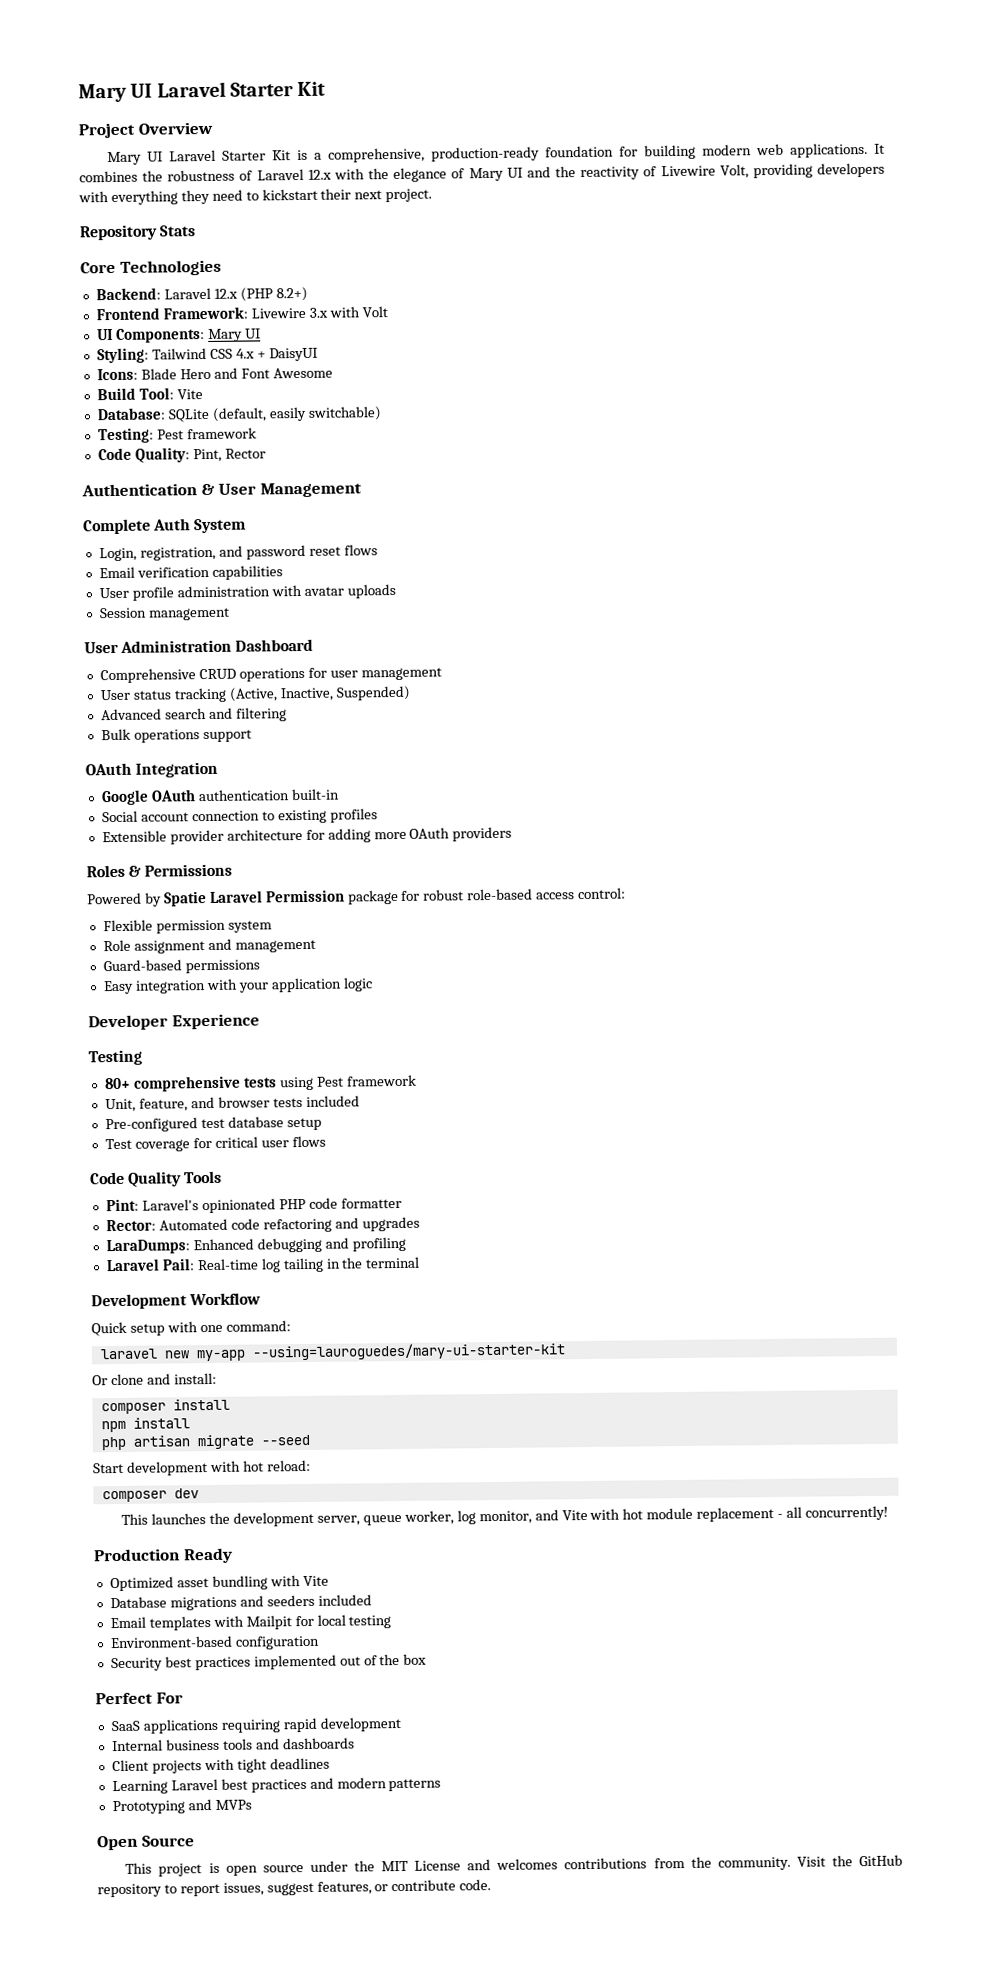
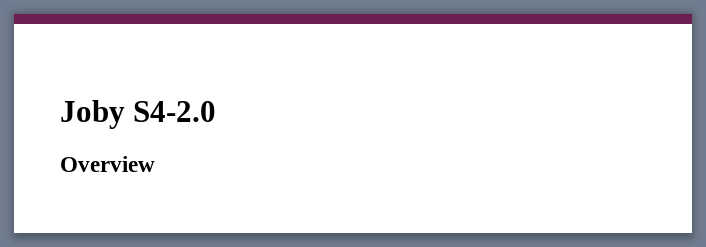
[78,81,327,103] [78,121,213,139] [107,142,885,166] [79,162,885,183] [78,188,433,205] [79,224,197,241] [80,259,222,276] [95,286,308,302] [95,306,388,321] [96,328,261,343] [96,347,318,364] [96,367,333,381] [96,387,203,401] [96,406,382,423] [97,427,257,444] [97,447,266,463] [81,482,362,498] [83,518,247,535] [98,544,378,562] [98,565,283,580] [98,583,396,601] [99,607,230,621] [84,638,314,654] [99,667,442,684] [99,685,411,703] [100,707,287,722] [100,728,252,743] [85,761,219,778] [100,788,340,806] [101,808,378,824] [101,826,513,845] [86,863,233,878] [87,887,627,907] [102,919,272,934] [102,938,316,954] [102,959,260,974] [102,977,373,995] [88,1013,260,1031] [88,1049,142,1066] [104,1074,417,1092] [104,1095,360,1113] [104,1116,322,1133] [104,1135,326,1152] [90,1170,223,1187] [105,1197,402,1214] [105,1216,420,1233] [105,1236,406,1255] [105,1256,421,1273] [91,1292,262,1310] [91,1320,291,1337] [99,1342,566,1362] [92,1372,217,1386] [100,1398,230,1415] [100,1417,190,1433] [100,1434,310,1451] [93,1459,311,1476] [101,1488,199,1503] [121,1505,888,1527] [94,1547,233,1564] [109,1575,329,1592] [109,1594,372,1611] [109,1614,392,1631] [109,1635,320,1650] [110,1653,428,1672] [95,1692,183,1705] [110,1716,401,1734] [111,1737,355,1752] [111,1757,330,1774] [111,1777,442,1795] [111,1799,252,1815] [97,1835,195,1851] [125,1854,903,1877] [97,1879,492,1898] Mary UI Laravel Starter Kit // Project Overview // Mary UI Laravel Starter Kit is a comprehensive, production-ready foundation for building modern web applications. It combines the robustness of Laravel 12.x with the elegance of Mary UI and the reactivity of Livewire Volt, providing developers with everything they need to kickstart their next project. // Repository Stats // Core Technologies // Backend: Laravel 12.x (PHP 8.2+) // Frontend Framework: Livewire 3.x with Volt // UI Components: Mary UI // Styling: Tailwind CSS 4.x + DaisyUI // Icons: Blade Hero and Font Awesome // Build Tool: Vite // Database: SQLite (default, easily switchable) // Testing: Pest framework // Code Quality: Pint, Rector // Authentication & User Management // Complete Auth System // Login, registration, and password reset flows // Email verification capabilities // User profile administration with avatar uploads // Session management // User Administration Dashboard // Comprehensive CRUD operations for user management // User status tracking (Active, Inactive, Suspended) // Advanced search and filtering // Bulk operations support // OAuth Integration // Google OAuth authentication built-in // Social account connection to existing profiles // Extensible provider architecture for adding more OAuth providers // Roles & Permissions // Powered by Spatie Laravel Permission package for robust role-based access control: // Flexible permission system // Role assignment and management // Guard-based permissions // Easy integration with your application logic // Developer Experience // Testing // 80+ comprehensive tests using Pest framework // Unit, feature, and browser tests included // Pre-configured test database setup // Test coverage for critical user flows // Code Quality Tools // Pint: Laravel's opinionated PHP code formatter // Rector: Automated code refactoring and upgrades // LaraDumps: Enhanced debugging and profiling // Laravel Pail: Real-time log tailing in the terminal // Development Workflow // Quick setup with one command: // laravel new my-app --using=lauroguedes/mary-ui-starter-kit // Or clone and install: // composer install // npm install // php artisan migrate --seed // Start development with hot reload: // composer dev // This launches the development server, queue worker, log monitor, and Vite with hot module replacement - all concurrently! // Production Ready // Optimized asset bundling with Vite // Database migrations and seeders included // Email templates with Mailpit for local testing // Environment-based configuration // Security best practices implemented out of the box // Perfect For // SaaS applications requiring rapid development // Internal business tools and dashboards // Client projects with tight deadlines // Learning Laravel best practices and modern patterns // Prototyping and MVPs // Open Source // This project is open source under the MIT License and welcomes contributions from the community. Visit the GitHub repository to report issues, suggest features, or contribute code. -> [60,100,217,129] [60,156,155,172] Joby S4-2.0 // Overview

